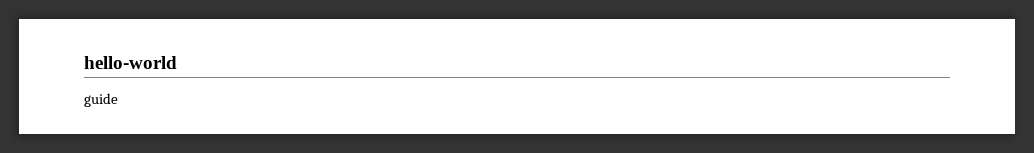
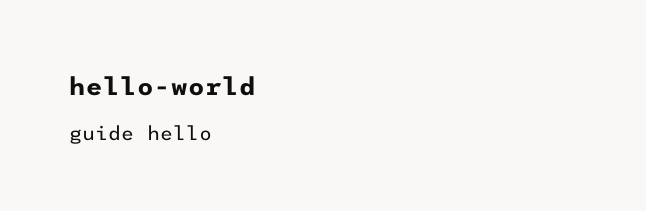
(118, 100) none -> [147,125,212,141] hello

